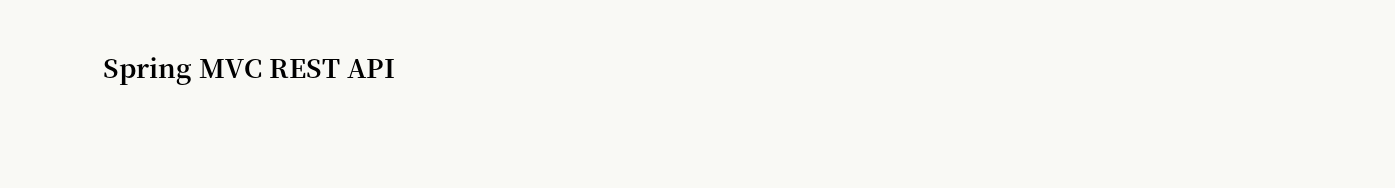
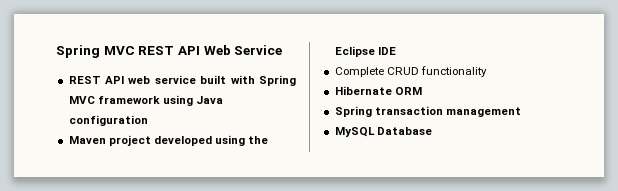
(396, 68) none -> [203,45,283,55] [68,75,296,86] [68,95,223,106] [68,115,148,126] [68,135,269,146] [334,46,396,57] [334,66,487,77] [334,86,422,95] [334,106,521,117] [334,127,432,137] Web Service // REST API web service built with Spring MVC framework using Java configuration // Maven project developed using the Eclipse IDE // Complete CRUD functionality // Hibernate ORM // Spring transaction management // MySQL Database

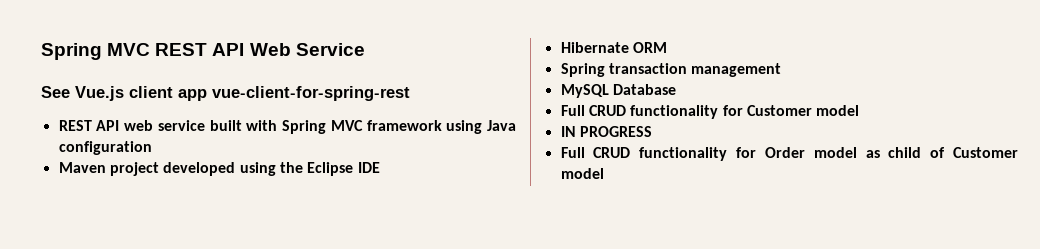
(283, 50) none -> [41,86,410,101] // See Vue.js client app vue-client-for-spring-rest
[334,66,487,77] // Complete CRUD functionality -> (380, 167) none
(432, 131) none -> [560,105,860,119] [560,126,652,137] [560,147,1018,161] [560,168,604,179] // Full CRUD functionality for Customer model // IN PROGRESS // Full CRUD functionality for Order model as child of Customer model

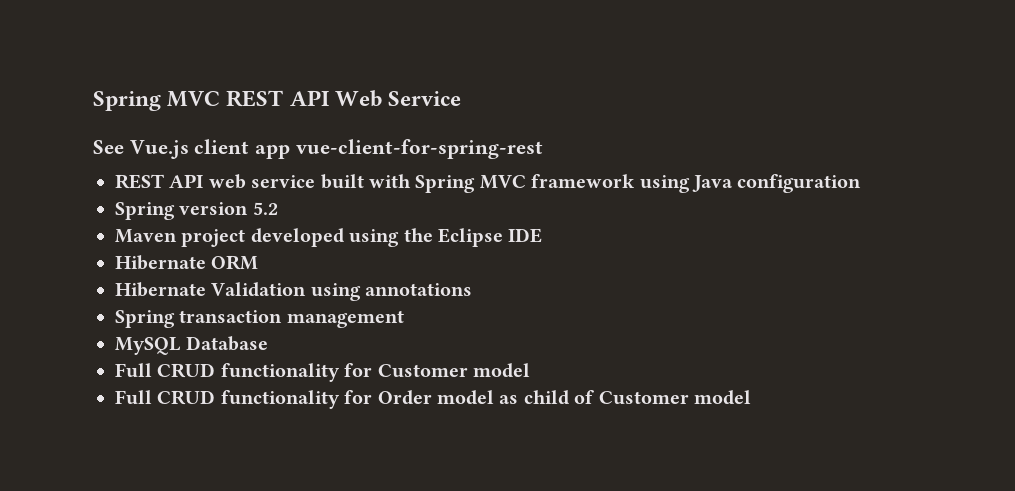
(152, 148) none -> [115,202,278,220] // Spring version 5.2
(667, 47) none -> [115,282,473,301] // Hibernate Validation using annotations
[560,126,652,137] // IN PROGRESS -> (530, 370) none

